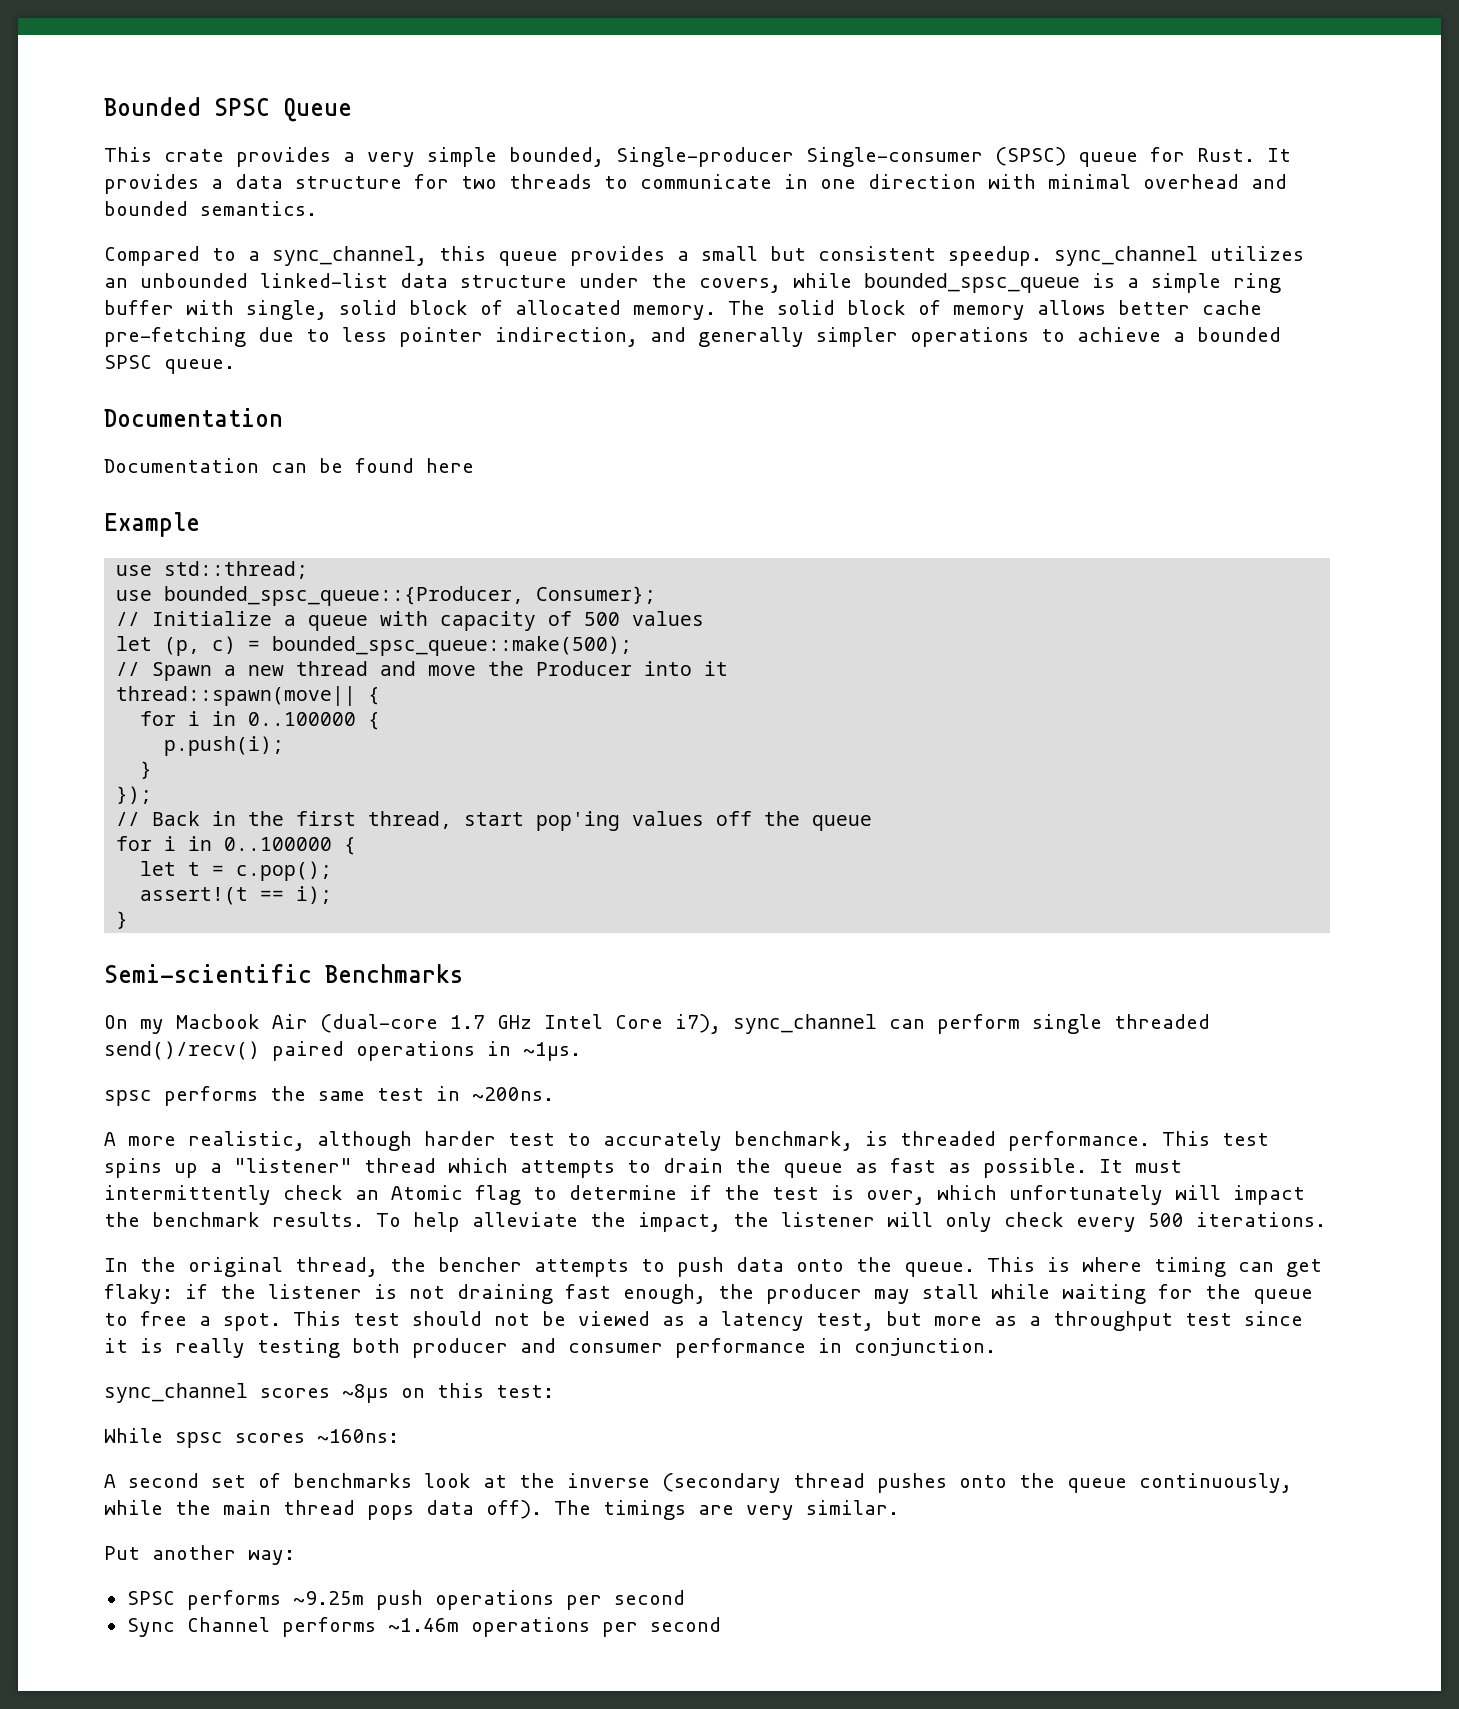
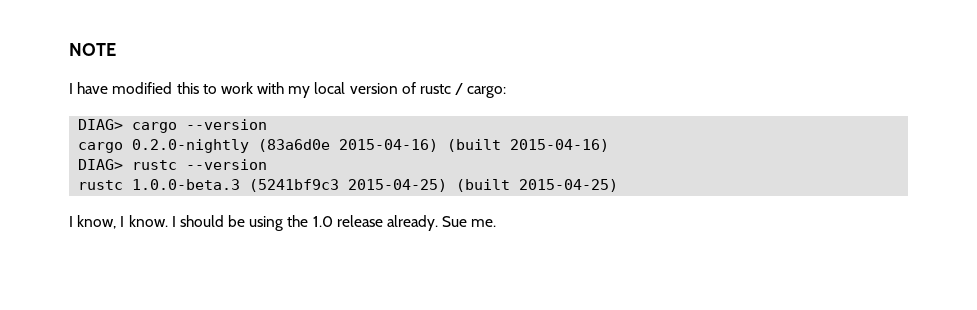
[104,97,352,122] [104,147,1291,167] [104,174,1287,194] [104,201,317,216] [104,246,1304,266] [104,273,1281,293] [104,300,1262,320] [104,327,1281,347] [104,355,235,374] [104,408,283,427] [104,458,474,473] [104,512,200,537] [116,561,309,579] [116,586,657,606] [116,611,705,631] [116,636,633,656] [116,661,729,681] [116,686,381,706] [140,711,381,730] [164,736,285,756] [140,761,153,779] [116,786,153,804] [116,811,873,831] [116,836,357,855] [140,861,333,881] [140,886,333,905] [116,911,129,929] [104,964,463,983] [104,1014,1210,1034] [104,1041,581,1061] [104,1086,554,1106] [104,1131,1269,1151] [104,1158,1182,1178] [104,1185,1305,1205] [104,1212,1326,1232] [104,1257,1322,1277] [104,1284,1313,1304] [104,1311,1303,1331] [104,1338,996,1358] [104,1383,554,1403] [104,1428,399,1448] [104,1473,1292,1493] [104,1500,899,1520] [104,1545,295,1565] [126,1590,685,1610] [126,1617,721,1637] Bounded SPSC Queue // This crate provides a very simple bounded, Single-producer Single-consumer (SPSC) queue for Rust. It provides a data structure for two threads to communicate in one direction with minimal overhead and bounded semantics. // Compared to a sync_channel, this queue provides a small but consistent speedup. sync_channel utilizes an unbounded linked-list data structure under the covers, while bounded_spsc_queue is a simple ring buffer with single, solid block of allocated memory. The solid block of memory allows better cache pre-fetching due to less pointer indirection, and generally simpler operations to achieve a bounded SPSC queue. // Documentation // Documentation can be found here // Example // use std::thread; // use bounded_spsc_queue::{Producer, Consumer}; // // Initialize a queue with capacity of 500 values // let (p, c) = bounded_spsc_queue::make(500); // // Spawn a new thread and move the Producer into it // thread::spawn(move|| { // for i in 0..100000 { // p.push(i); // } // }); // // Back in the first thread, start pop'ing values off the queue // for i in 0..100000 { // let t = c.pop(); // assert!(t == i); // } // Semi-scientific Benchmarks // On my Macbook Air (dual-core 1.7 GHz Intel Core i7), sync_channel can perform single threaded send()/recv() paired operations in ~1μs. // spsc performs the same test in ~200ns. // A more realistic, although harder test to accurately benchmark, is threaded performance. This test spins up a "listener" thread which attempts to drain the queue as fast as possible. It must intermittently check an Atomic flag to determine if the test is over, which unfortunately will impact the benchmark results. To help alleviate the impact, the listener will only check every 500 iterations. // In the original thread, the bencher attempts to push data onto the queue. This is where timing can get flaky: if the listener is not draining fast enough, the producer may stall while waiting for the queue to free a spot. This test should not be viewed as a latency test, but more as a throughput test since it is really testing both producer and consumer performance in conjunction. // sync_channel scores ~8μs on this test: // While spsc scores ~160ns: // A second set of benchmarks look at the inverse (secondary thread pushes onto the queue continuously, while the main thread pops data off). The timings are very similar. // Put another way: // SPSC performs ~9.25m push operations per second // Sync Channel performs ~1.46m operations per second -> [69,43,116,56] [69,82,507,98] [78,119,268,133] [78,139,610,153] [78,159,268,170] [78,179,619,192] [69,215,497,231] NOTE // I have modified this to work with my local version of rustc / cargo: // DIAG> cargo --version // cargo 0.2.0-nightly (83a6d0e 2015-04-16) (built 2015-04-16) // DIAG> rustc --version // rustc 1.0.0-beta.3 (5241bf9c3 2015-04-25) (built 2015-04-25) // I know, I know. I should be using the 1.0 release already. Sue me.

